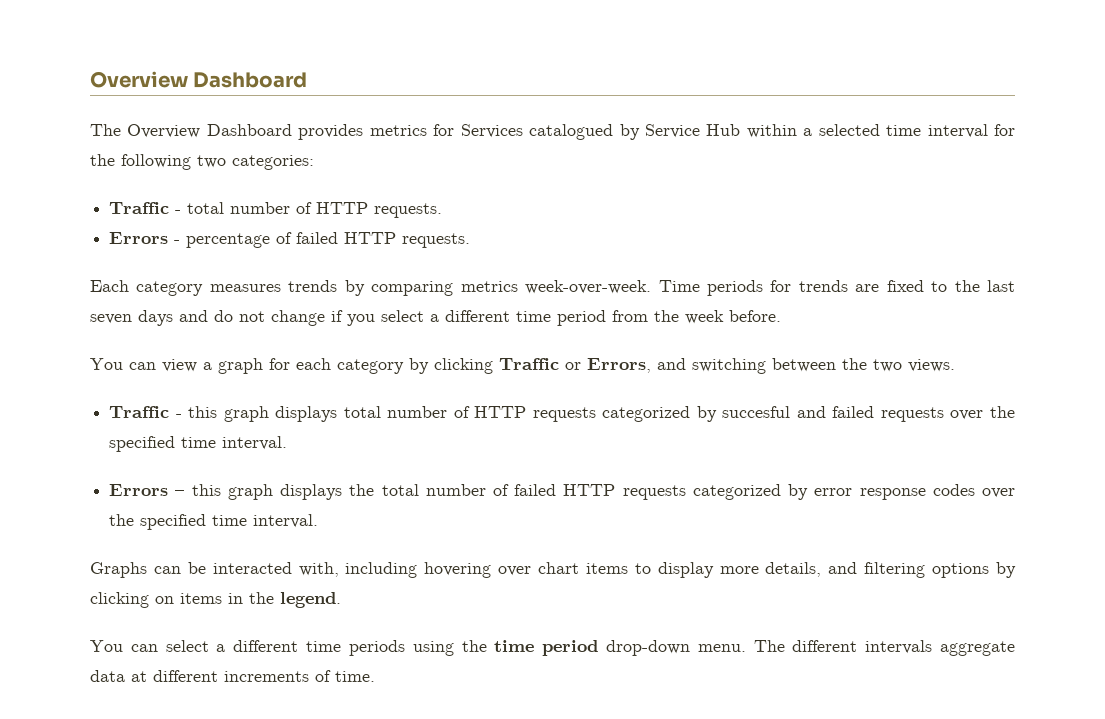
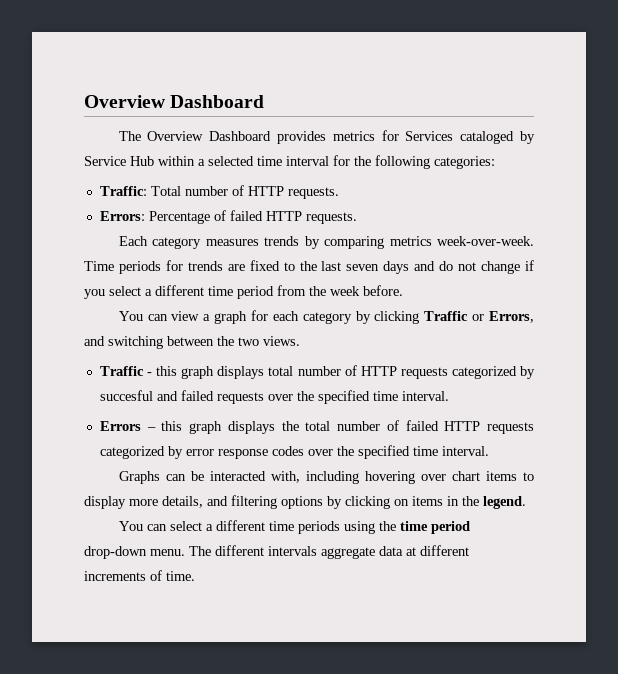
[529,124,614,140] catalogued -> [460,131,515,144] cataloged
[197,155,226,168] two -> (430, 162) none
[109,202,225,214] Traffic - total -> [99,186,181,196] Traffic: Total
[109,232,271,248] Errors - percentage -> [99,211,210,224] Errors: Percentage

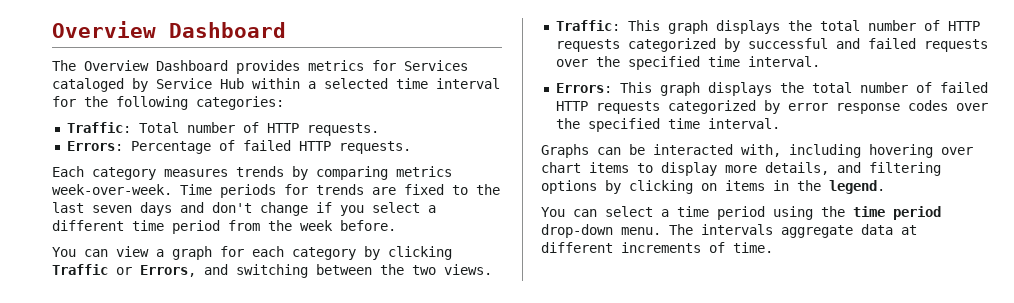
[439,261,477,271] do not -> [212,202,252,213] don't
[99,366,265,379] Traffic - this graph displays -> [555,20,812,34] Traffic: This graph displays the
[99,390,153,401] succesful -> [747,38,828,49] successful
[99,421,183,431] Errors – this -> [555,82,652,93] Errors: This
[215,520,340,534] different time periods -> [677,206,765,220] time period
[215,545,264,556] different -> (693, 229) none

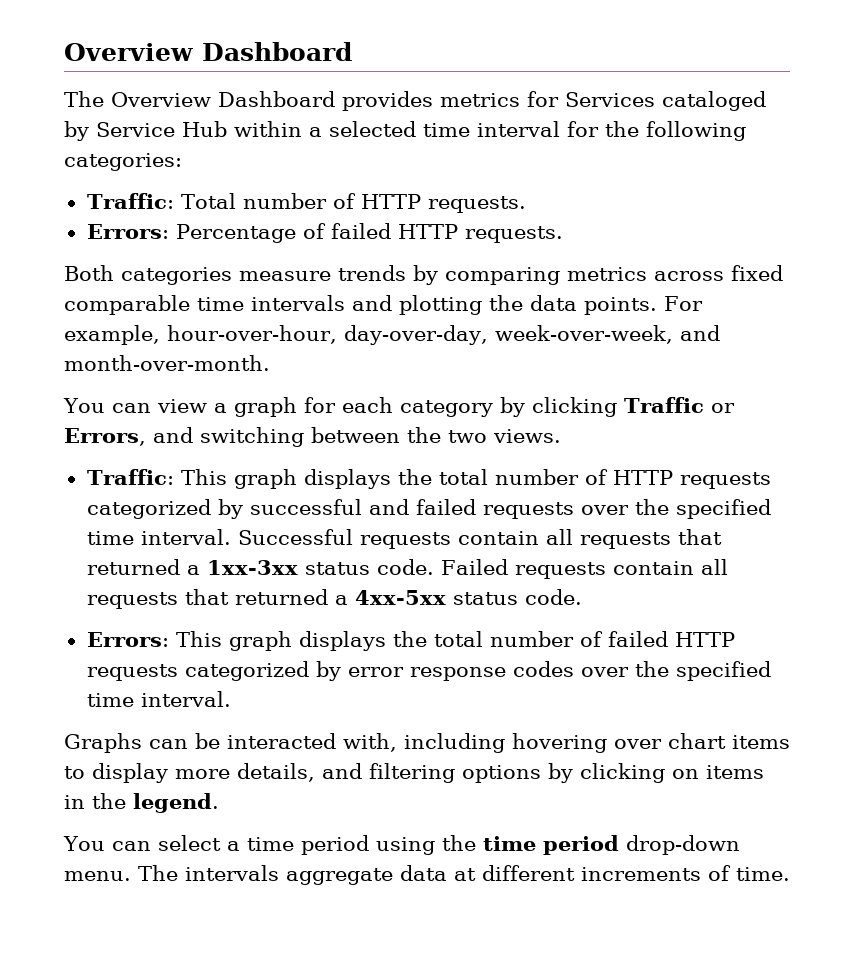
[52,166,228,180] Each category measures -> [64,265,331,285] Both categories measure
[52,184,500,198] [52,202,436,216] [52,220,396,234] week-over-week. Time periods for trends are fixed to the last seven days and don't change if you select a different time period from the week before. -> [654,265,783,281] [64,295,703,315] [64,325,720,345] [64,355,270,371] across fixed comparable time intervals and plotting the data points. For example, hour-over-hour, day-over-day, week-over-week, and month-over-month.
(820, 61) none -> [237,529,722,549] [86,559,728,579] [86,589,582,609] Successful requests contain all requests that returned a 1xx-3xx status code. Failed requests contain all requests that returned a 4xx-5xx status code.

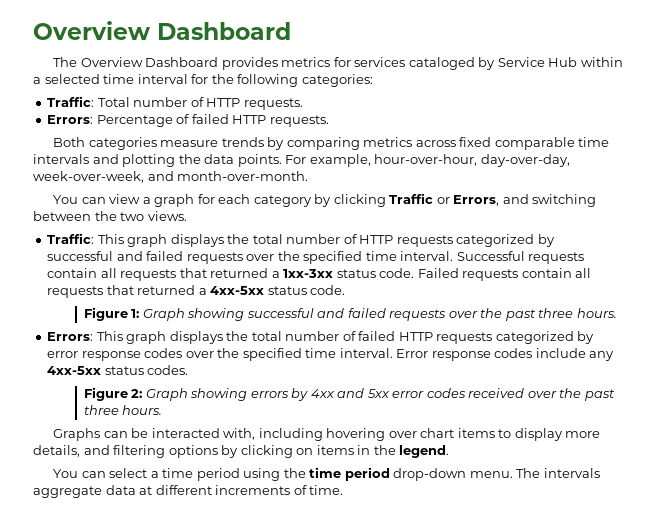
[565,92,655,107] Services -> [354,57,406,67] services
(582, 597) none -> [83,307,617,321] // Figure 1: Graph showing successful and failed requests over the past three hours.
(231, 699) none -> [396,348,615,361] [47,365,189,375] [83,387,615,401] [83,405,163,415] Error response codes include any 4xx-5xx status codes. // Figure 2: Graph showing errors by 4xx and 5xx error codes received over the past three hours.

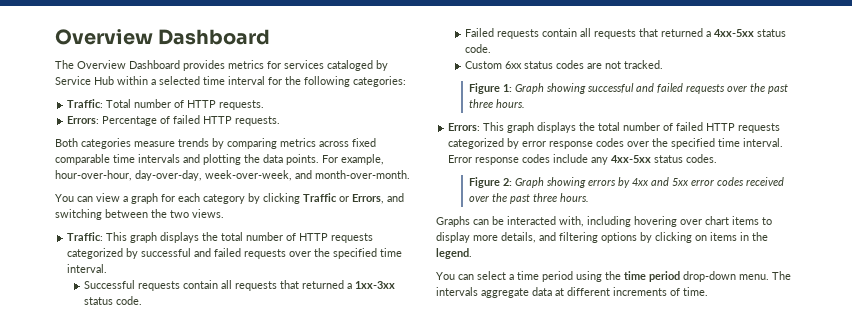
(454, 256) none -> (108, 268) //
(415, 273) none -> (142, 300) //
(346, 290) none -> [464,60,663,69] // Custom 6xx status codes are not tracked.

